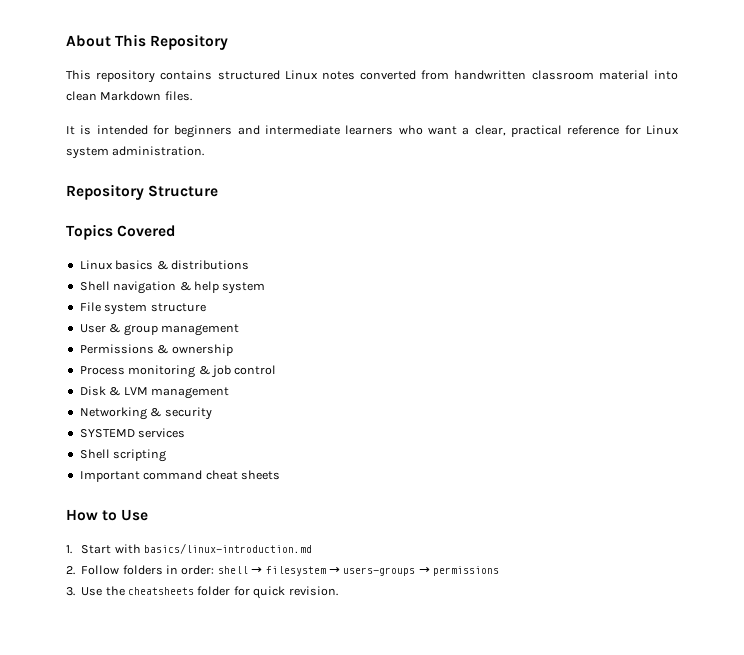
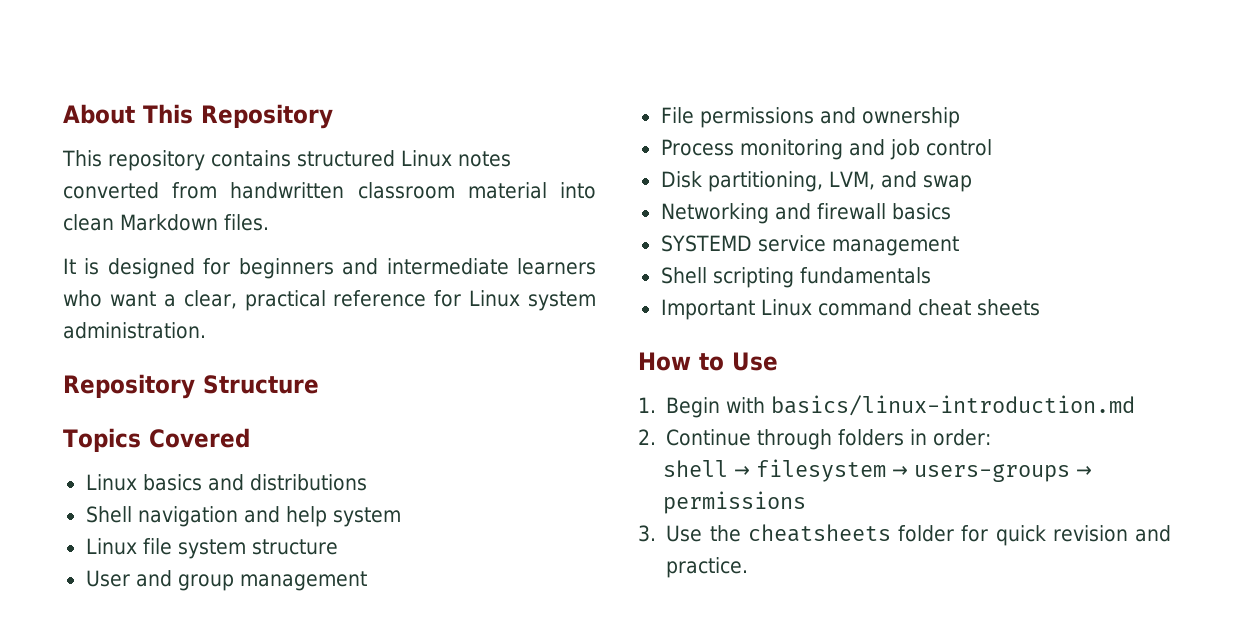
[96,125,148,135] intended -> [107,258,195,279] designed
[156,261,168,270] & -> [207,474,244,491] and
[179,282,191,291] & -> [243,506,280,523] and
[79,302,101,312] File -> [85,538,172,555] Linux file
[109,324,121,333] & -> [135,570,172,587] and
[79,344,169,354] Permissions & -> [660,107,856,128] File permissions and
[198,366,210,375] & -> [848,139,885,156] and
[109,387,229,399] [79,407,212,420] & LVM management // Networking & security -> [707,171,972,192] [660,203,951,224] partitioning, LVM, and swap // Networking and firewall basics
[138,428,186,438] services -> [757,235,959,256] service management
(167, 455) none -> [799,267,931,284] fundamentals
(140, 476) none -> [760,299,812,316] Linux
[81,545,112,554] Start -> [666,397,721,418] Begin
[81,565,120,575] Follow -> [666,429,833,450] Continue through
(215, 570) none -> (992, 437) //
[288,586,338,596] revision. -> [1052,525,1171,542] [666,557,749,578] revision and practice.

